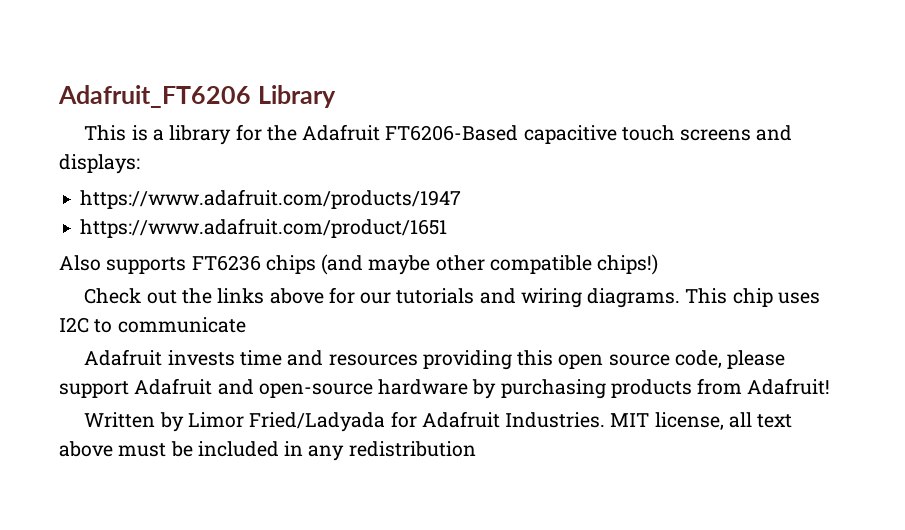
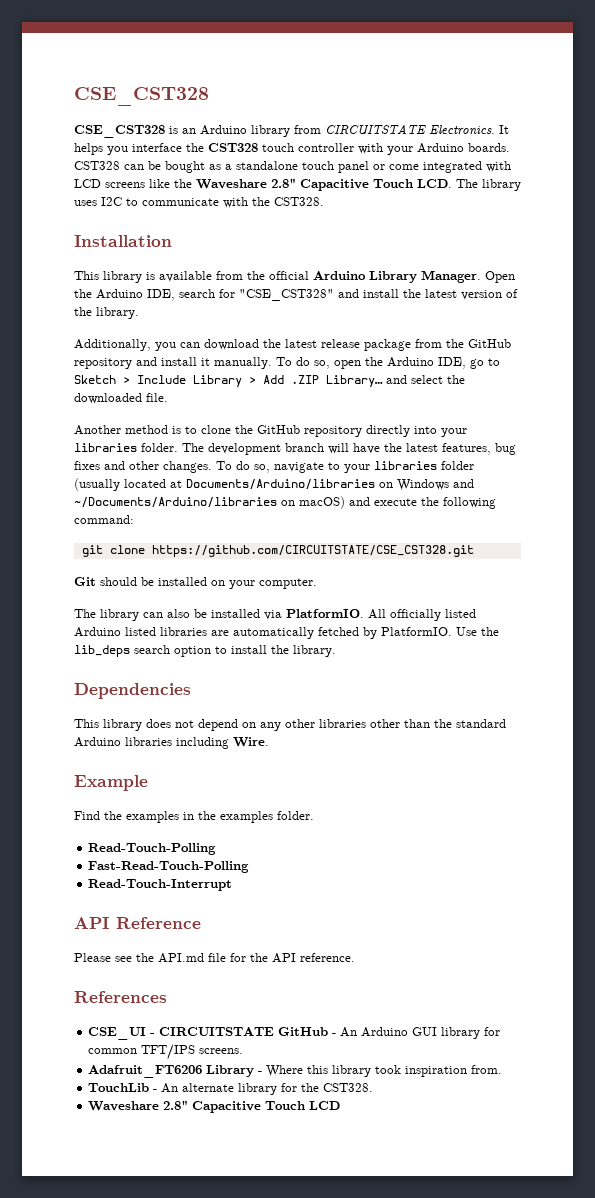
[58,85,336,108] [84,124,793,145] [59,154,140,174] [80,189,462,209] [80,218,448,238] [59,254,659,275] [84,287,820,308] [59,317,246,333] [84,349,786,370] [59,378,831,399] [84,411,793,432] [59,441,476,461] Adafruit_FT6206 Library // This is a library for the Adafruit FT6206-Based capacitive touch screens and displays: // https://www.adafruit.com/products/1947 // https://www.adafruit.com/product/1651 // Also supports FT6236 chips (and maybe other compatible chips!) // Check out the links above for our tutorials and wiring diagrams. This chip uses I2C to communicate // Adafruit invests time and resources providing this open source code, please support Adafruit and open-source hardware by purchasing products from Adafruit! // Written by Limor Fried/Ladyada for Adafruit Industries. MIT license, all text above must be included in any redistribution -> [74,87,209,106] [74,124,509,138] [74,143,510,155] [74,161,511,173] [74,178,521,191] [74,197,324,208] [74,235,172,247] [74,270,515,283] [74,289,518,301] [74,307,139,319] [74,339,511,351] [74,357,500,369] [74,375,465,387] [74,393,168,404] [74,425,467,437] [74,443,516,455] [74,461,474,473] [74,478,474,491] [74,496,496,509] [74,515,134,524] [81,545,474,557] [74,577,317,589] [74,609,476,621] [74,627,499,639] [74,645,336,657] [74,683,191,699] [74,719,506,731] [74,737,269,749] [74,775,148,791] [74,811,314,823] [88,843,217,855] [88,861,250,873] [88,879,233,891] [74,917,201,929] [74,953,355,963] [74,991,167,1003] [88,1027,501,1040] [88,1044,244,1060] [88,1065,503,1078] [88,1083,374,1095] [88,1100,341,1113] CSE_CST328 // CSE_CST328 is an Arduino library from CIRCUITSTATE Electronics. It helps you interface the CST328 touch controller with your Arduino boards. CST328 can be bought as a standalone touch panel or come integrated with LCD screens like the Waveshare 2.8" Capacitive Touch LCD. The library uses I2C to communicate with the CST328. // Installation // This library is available from the official Arduino Library Manager. Open the Arduino IDE, search for "CSE_CST328" and install the latest version of the library. // Additionally, you can download the latest release package from the GitHub repository and install it manually. To do so, open the Arduino IDE, go to Sketch > Include Library > Add .ZIP Library… and select the downloaded file. // Another method is to clone the GitHub repository directly into your libraries folder. The development branch will have the latest features, bug fixes and other changes. To do so, navigate to your libraries folder (usually located at Documents/Arduino/libraries on Windows and ~/Documents/Arduino/libraries on macOS) and execute the following command: // git clone https://github.com/CIRCUITSTATE/CSE_CST328.git // Git should be installed on your computer. // The library can also be installed via PlatformIO. All officially listed Arduino listed libraries are automatically fetched by PlatformIO. Use the lib_deps search option to install the library. // Dependencies // This library does not depend on any other libraries other than the standard Arduino libraries including Wire. // Example // Find the examples in the examples folder. // Read-Touch-Polling // Fast-Read-Touch-Polling // Read-Touch-Interrupt // API Reference // Please see the API.md file for the API reference. // References // CSE_UI - CIRCUITSTATE GitHub - An Arduino GUI library for common TFT/IPS screens. // Adafruit_FT6206 Library - Where this library took inspiration from. // TouchLib - An alternate library for the CST328. // Waveshare 2.8" Capacitive Touch LCD

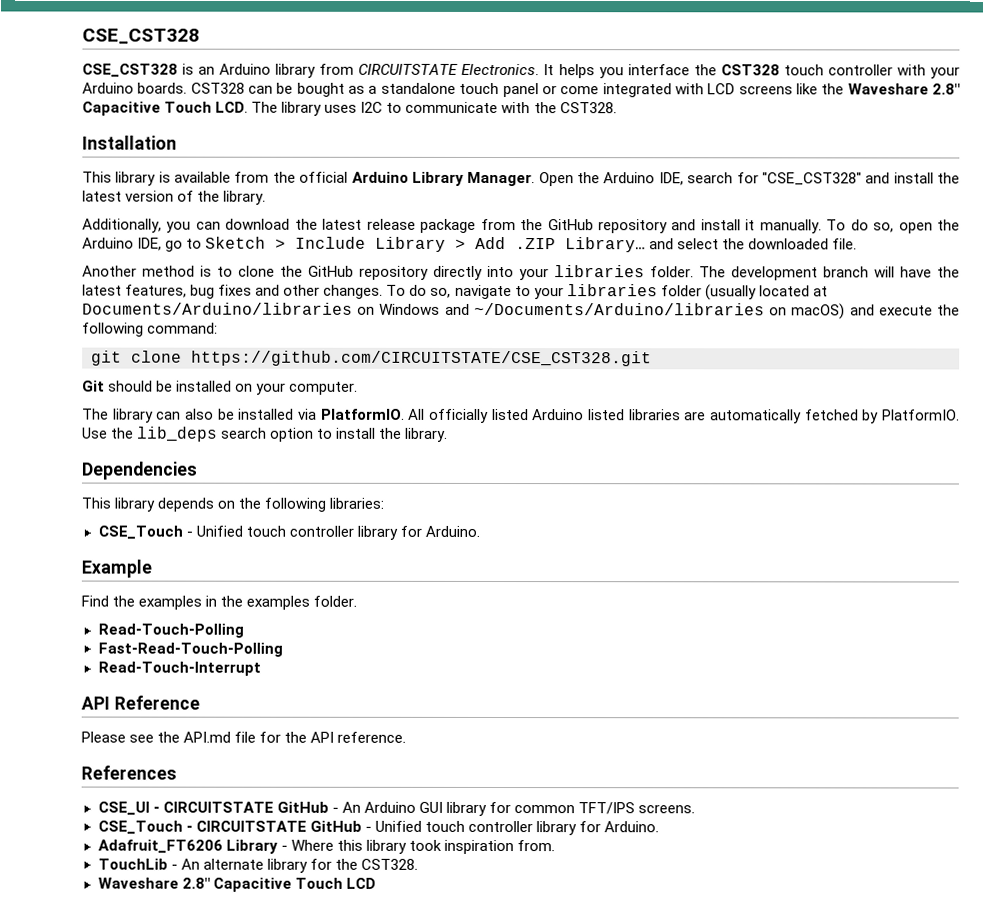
[146,719,506,731] [74,737,269,749] does not depend on any other libraries other than the standard Arduino libraries including Wire. -> [157,497,385,512] [97,525,480,540] depends on the following libraries: // CSE_Touch - Unified touch controller library for Arduino.
(244, 1051) none -> [97,820,659,836] // CSE_Touch - CIRCUITSTATE GitHub - Unified touch controller library for Arduino.

